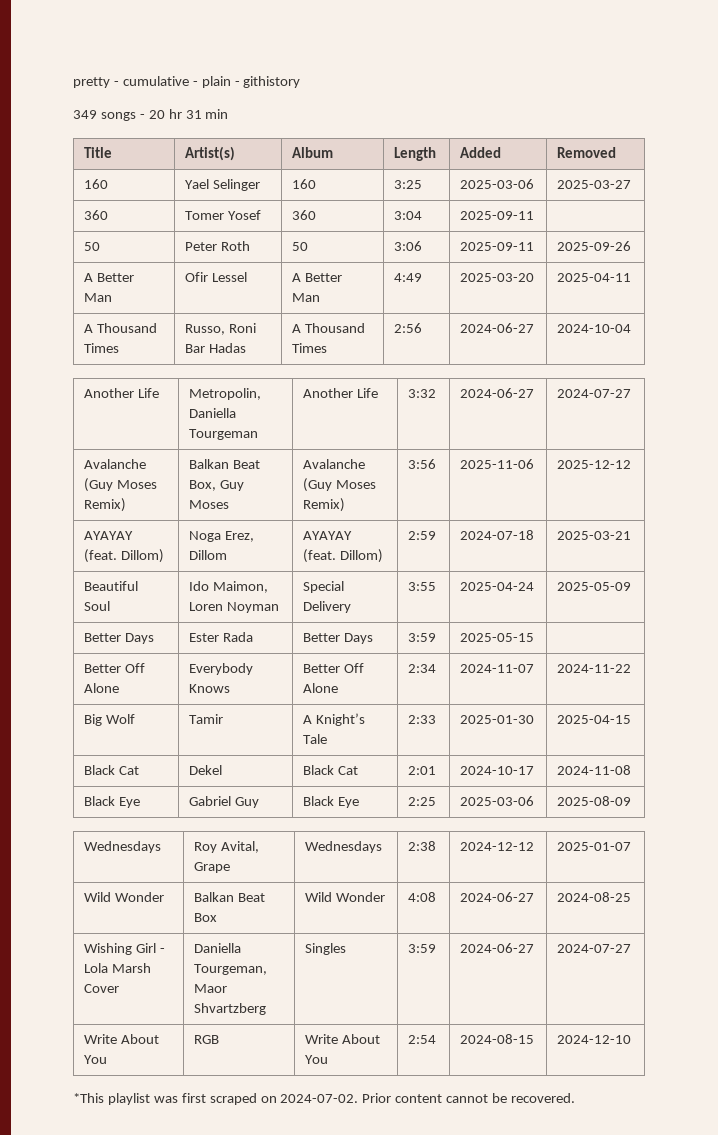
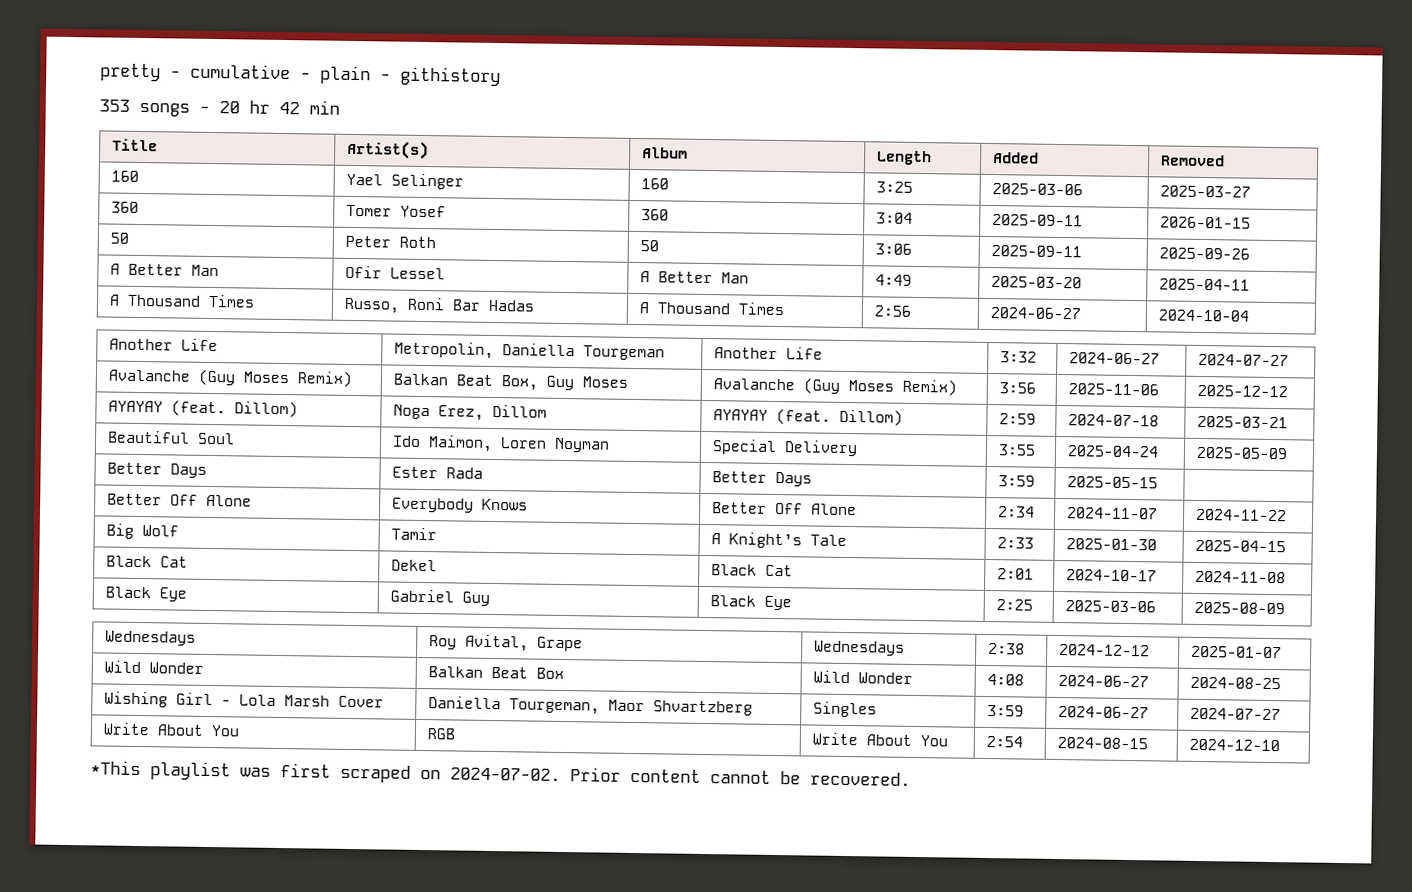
[73,110,97,119] 349 -> [99,99,130,112] 353
[185,110,202,119] 31 -> [279,101,300,115] 42
(535, 215) none -> [1159,216,1251,229] 2026-01-15

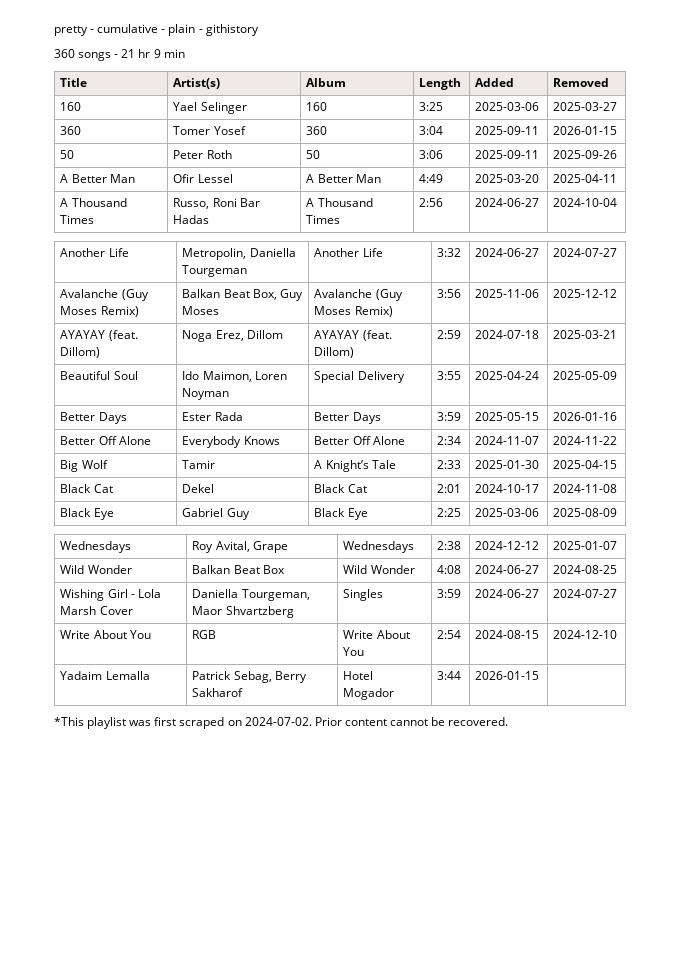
[99,99,130,112] 353 -> [54,49,75,58] 360
[219,100,300,115] 20 hr 42 -> [121,49,161,58] 21 hr 9
(1158, 482) none -> [553,412,618,421] 2026-01-16
(1280, 745) none -> [60,671,150,680] [192,671,307,683] [192,688,244,697] [343,671,374,680] [343,688,395,700] [437,671,462,680] [475,671,540,680] // Yadaim Lemalla | Patrick Sebag, Berry Sakharof | Hotel Mogador | 3:44 | 2026-01-15 |

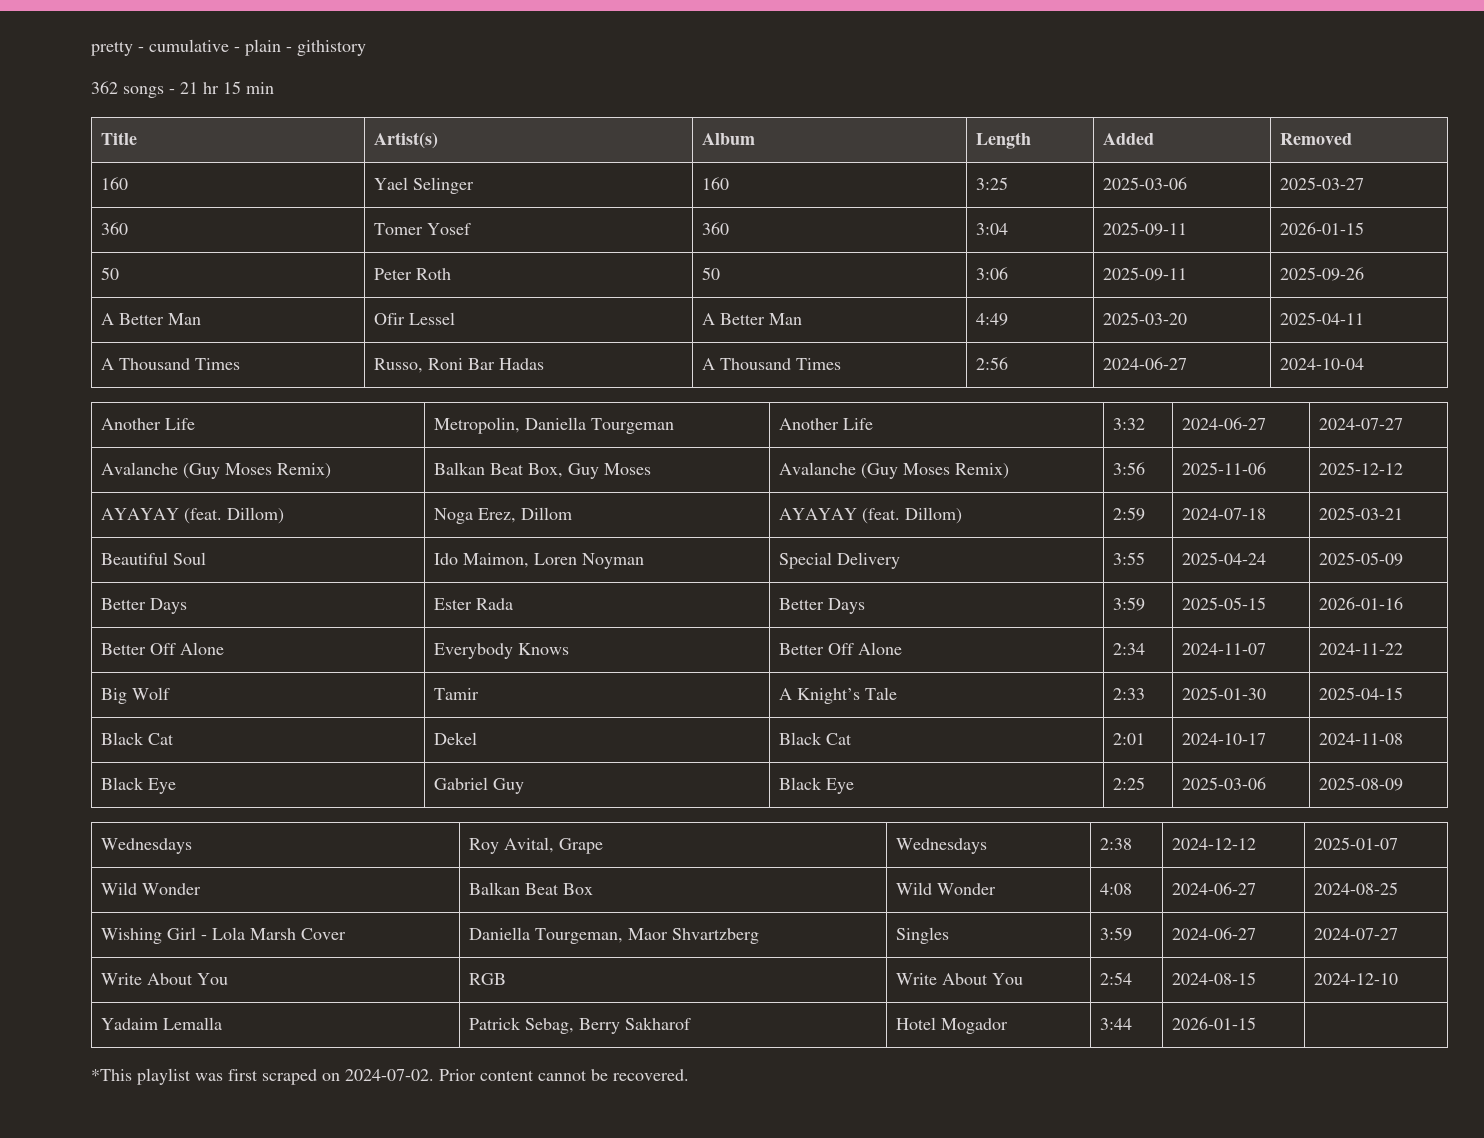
[54,49,75,58] 360 -> [91,81,118,94] 362
[153,49,161,58] 9 -> [223,81,241,94] 15

